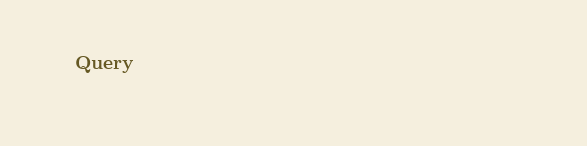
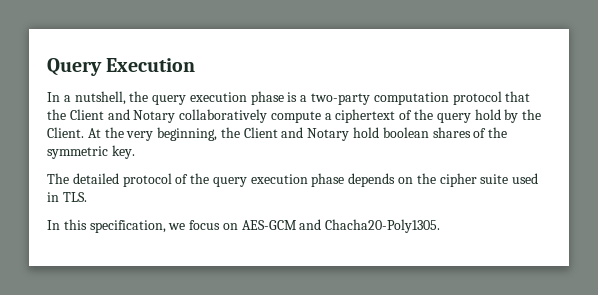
(134, 64) none -> [106,58,196,72] [47,91,531,105] [47,109,542,123] [47,127,508,141] [47,145,135,159] [47,173,539,187] [47,192,87,202] [47,219,441,233] Execution // In a nutshell, the query execution phase is a two-party computation protocol that the Client and Notary collaboratively compute a ciphertext of the query hold by the Client. At the very beginning, the Client and Notary hold boolean shares of the symmetric key. // The detailed protocol of the query execution phase depends on the cipher suite used in TLS. // In this specification, we focus on AES-GCM and Chacha20-Poly1305.

